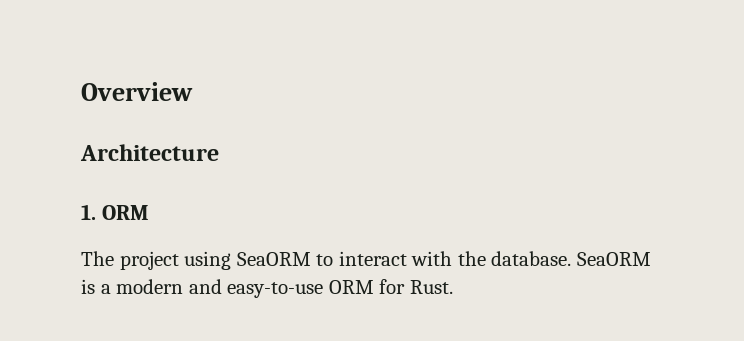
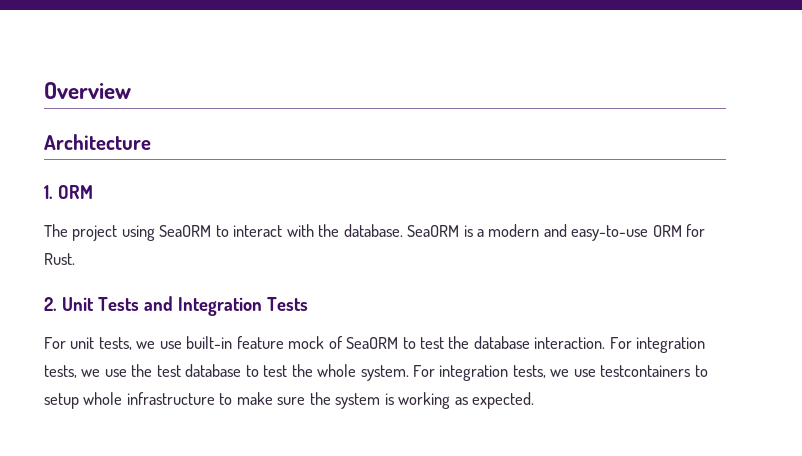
(453, 287) none -> [44,296,308,316] [44,336,706,353] [44,364,708,381] [44,392,535,409] // 2. Unit Tests and Integration Tests // For unit tests, we use built-in feature mock of SeaORM to test the database interaction. For integration tests, we use the test database to test the whole system. For integration tests, we use testcontainers to setup whole infrastructure to make sure the system is working as expected.

